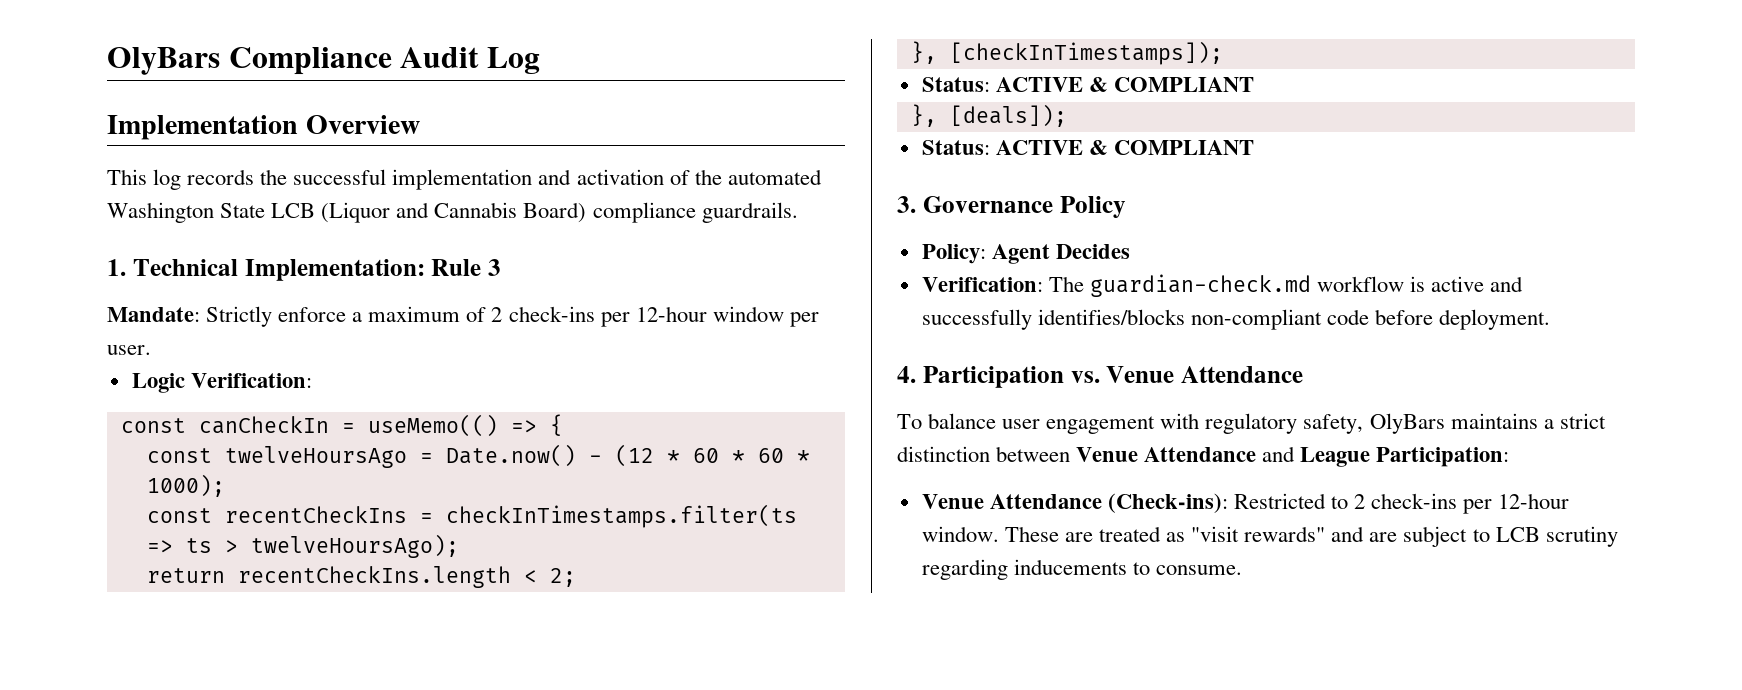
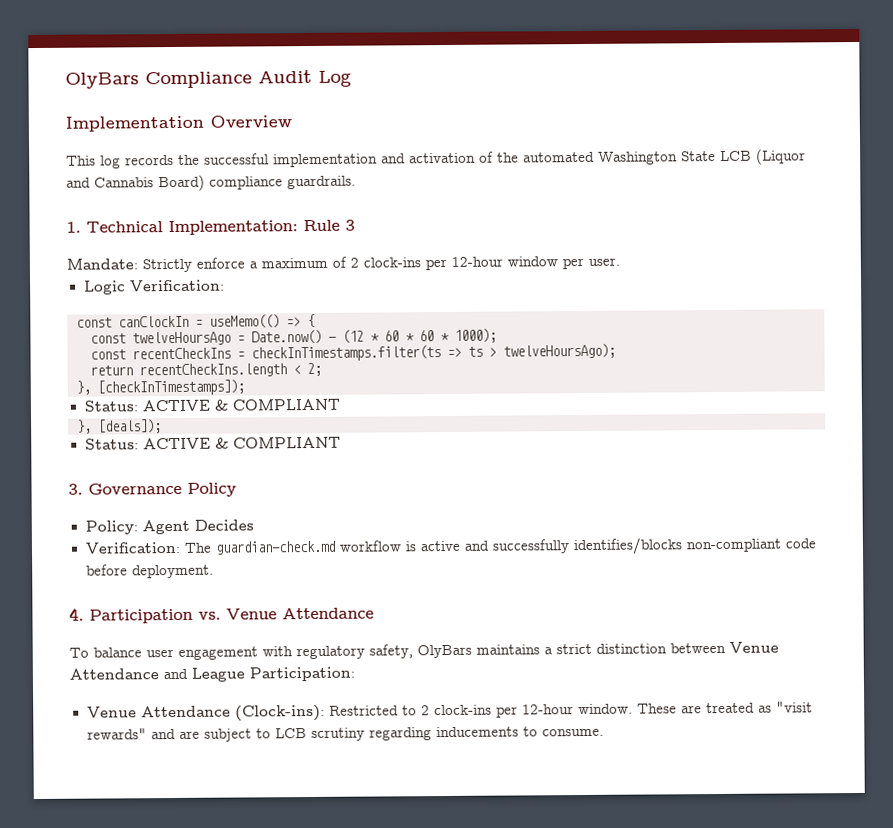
[508,306,595,322] check-ins -> [363,257,421,268] clock-ins
[198,416,329,434] canCheckIn -> [118,315,189,328] canClockIn
[1107,493,1228,513] (Check-ins): -> [234,704,325,722] (Clock-ins):
[1371,493,1458,509] check-ins -> [433,704,492,716] clock-ins

